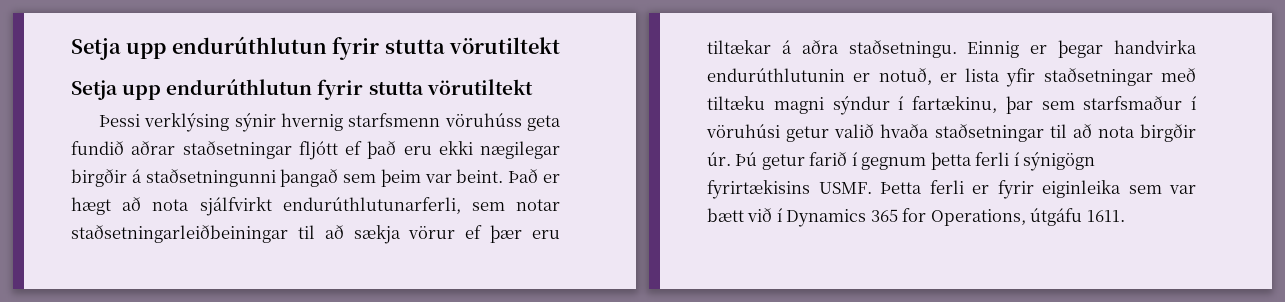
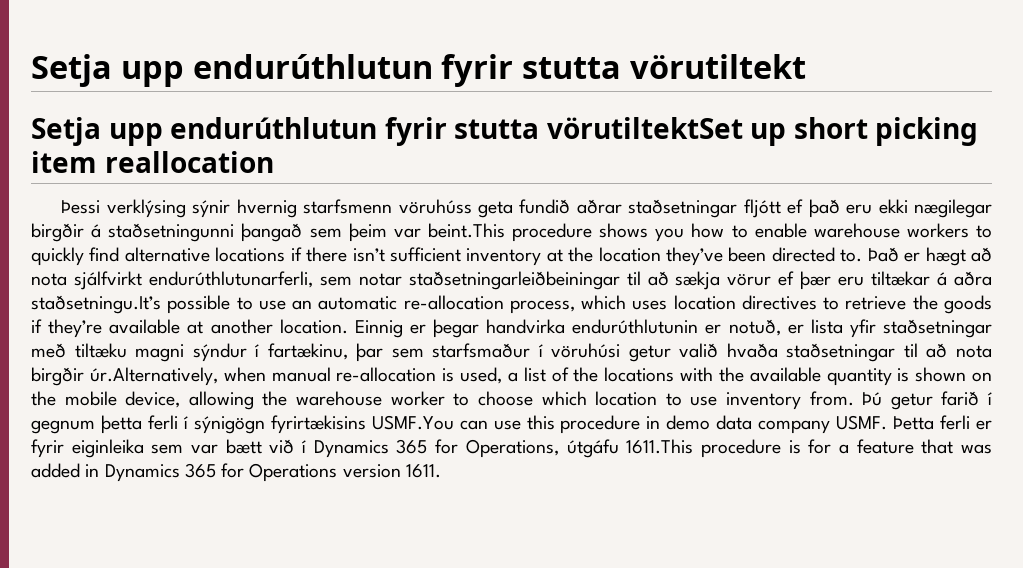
[426,79,533,95] vörutiltekt -> [546,117,979,146] [31,151,274,173] vörutiltektSet up short picking item reallocation
[456,169,504,183] beint. -> [427,223,992,242] [31,247,863,266] beint.This procedure shows you how to enable warehouse workers to quickly find alternative locations if there isn’t sufficient inventory at the location they’ve been directed to.
[848,40,957,58] staðsetningu. -> [31,295,992,314] [31,319,348,338] staðsetningu.It’s possible to use an automatic re-allocation process, which uses location directives to retrieve the goods if they’re available at another location.
[707,152,731,166] úr. -> [89,367,993,386] [31,391,854,410] úr.Alternatively, when manual re-allocation is used, a list of the locations with the available quantity is shown on the mobile device, allowing the warehouse worker to choose which location to use inventory from.
(810, 189) none -> [371,415,831,434] USMF.You can use this procedure in demo data company
(1083, 217) none -> [626,439,993,458] [31,463,401,482] 1611.This procedure is for a feature that was added in Dynamics 365 for Operations version

